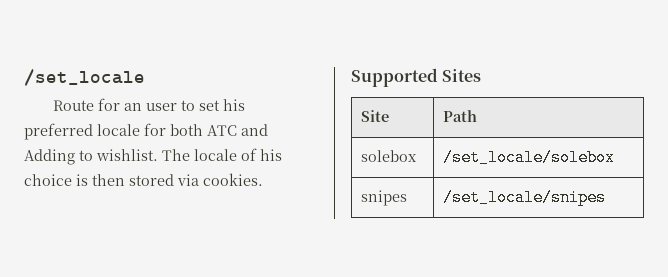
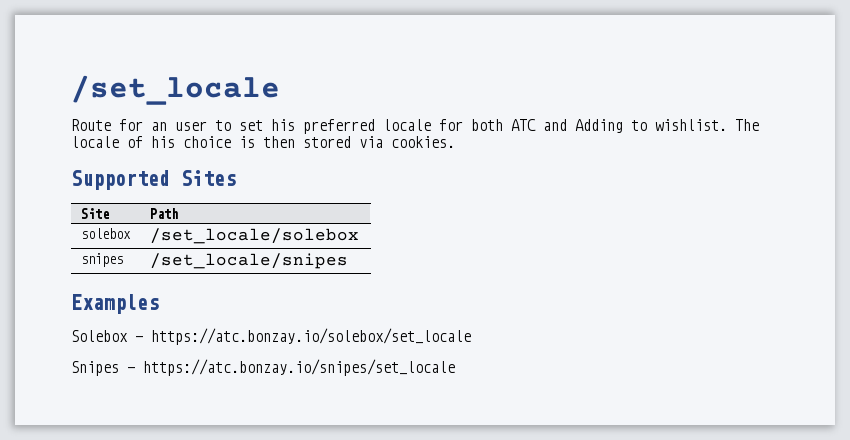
(606, 197) none -> [71,294,159,314] [71,328,471,345] [71,359,455,376] // Examples // Solebox - https://atc.bonzay.io/solebox/set_locale // Snipes - https://atc.bonzay.io/snipes/set_locale

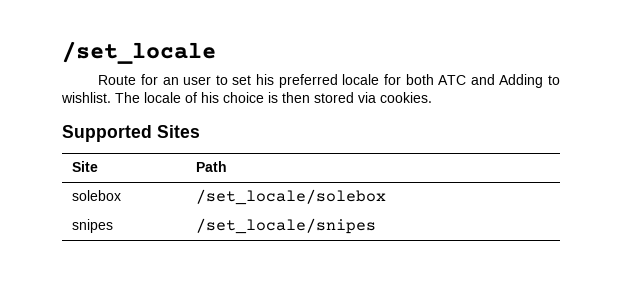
[71,294,159,314] [71,328,471,345] [71,359,455,376] // Examples // Solebox - https://atc.bonzay.io/solebox/set_locale // Snipes - https://atc.bonzay.io/snipes/set_locale -> (377, 226) none

